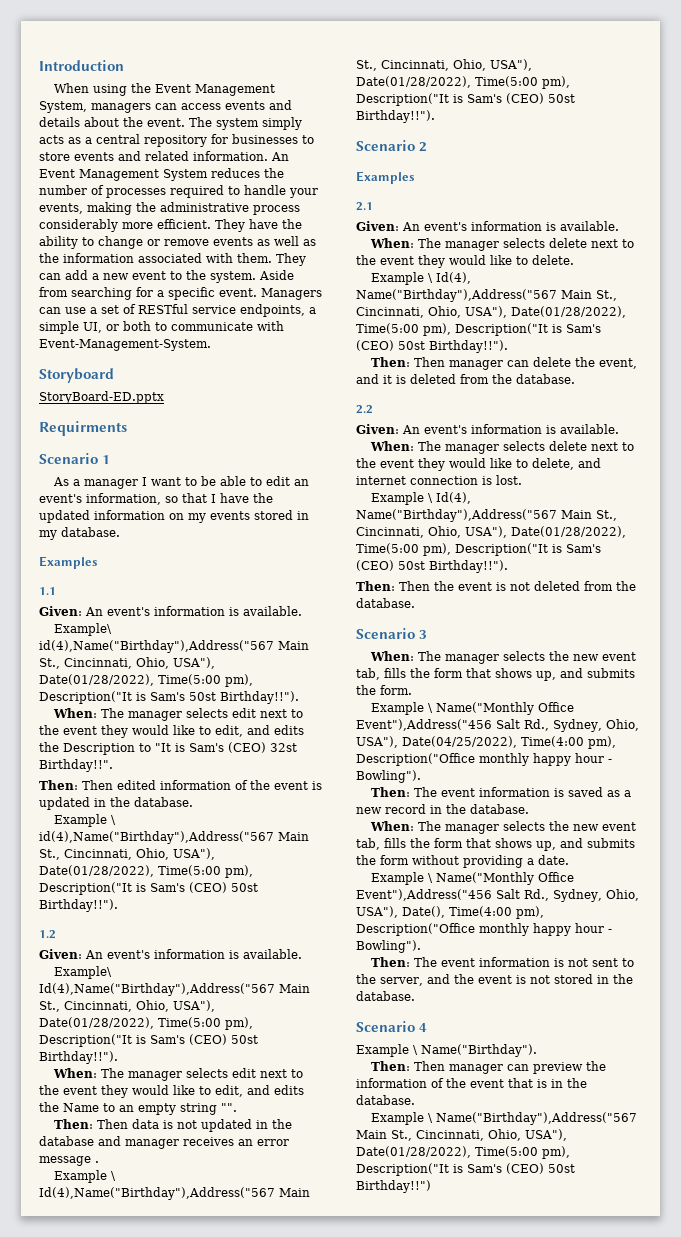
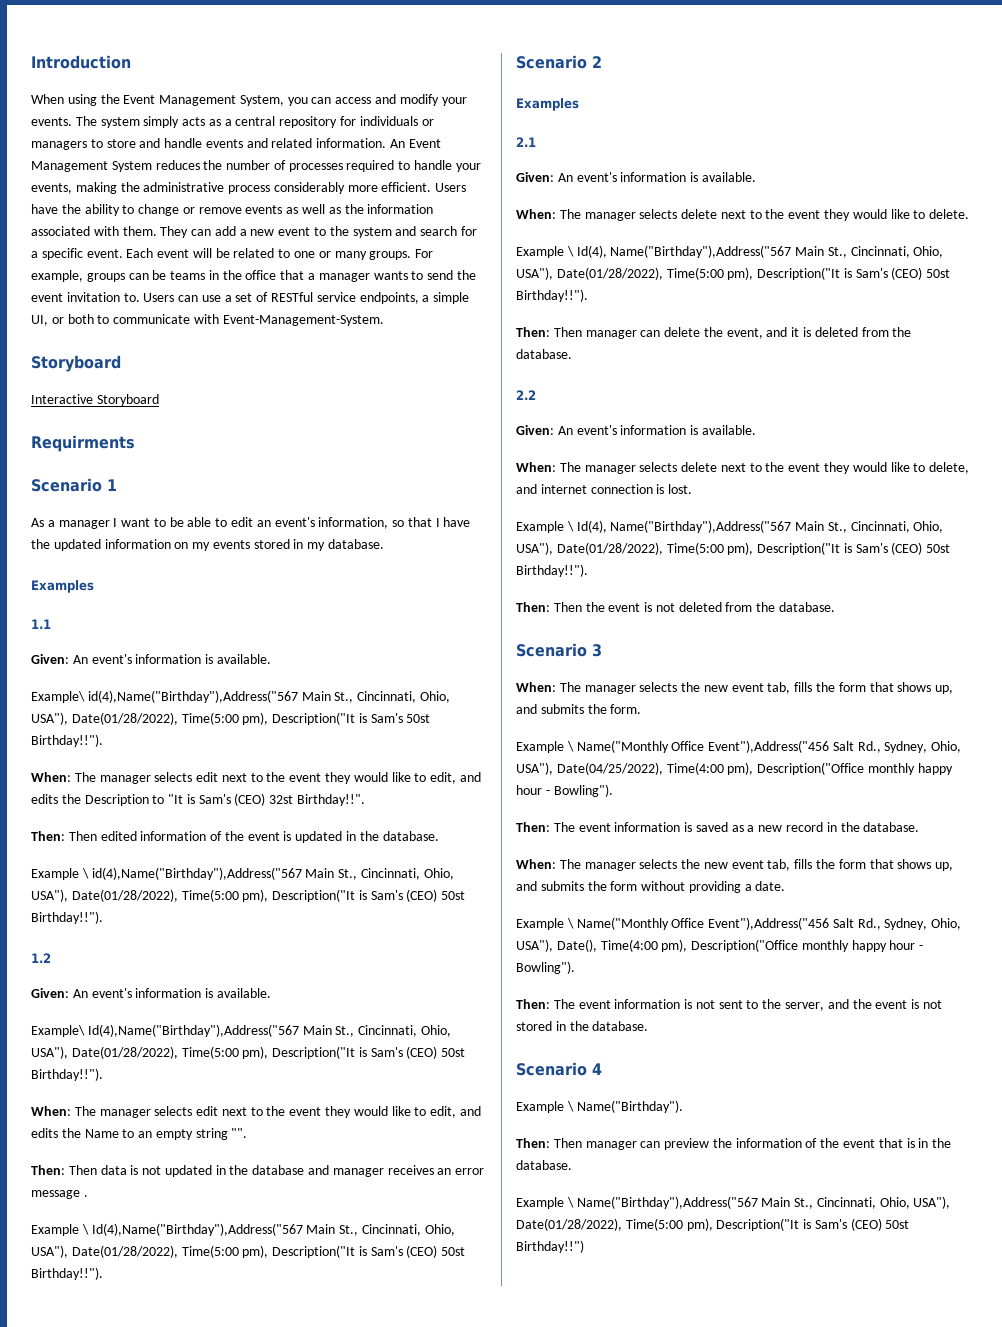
[91,103,151,113] managers -> [287,97,308,106] you
[225,100,292,110] [39,117,185,127] events and details about the event. -> [375,94,467,106] [31,117,72,126] and modify your events.
[232,134,314,144] [39,152,70,161] businesses to store -> [359,116,434,126] [31,138,203,150] individuals or managers to store and handle
[215,219,245,232] They -> [435,183,467,192] Users
[210,270,294,283] [39,287,322,300] system. Aside from searching for a specific event. Managers -> [352,226,477,238] [31,248,434,260] [31,270,476,282] [31,292,175,302] system and search for a specific event. Each event will be related to one or many groups. For example, groups can be teams in the office that a manager wants to send the event invitation to. Users
[39,391,164,404] StoryBoard-ED.pptx -> [31,394,159,406] Interactive Storyboard

